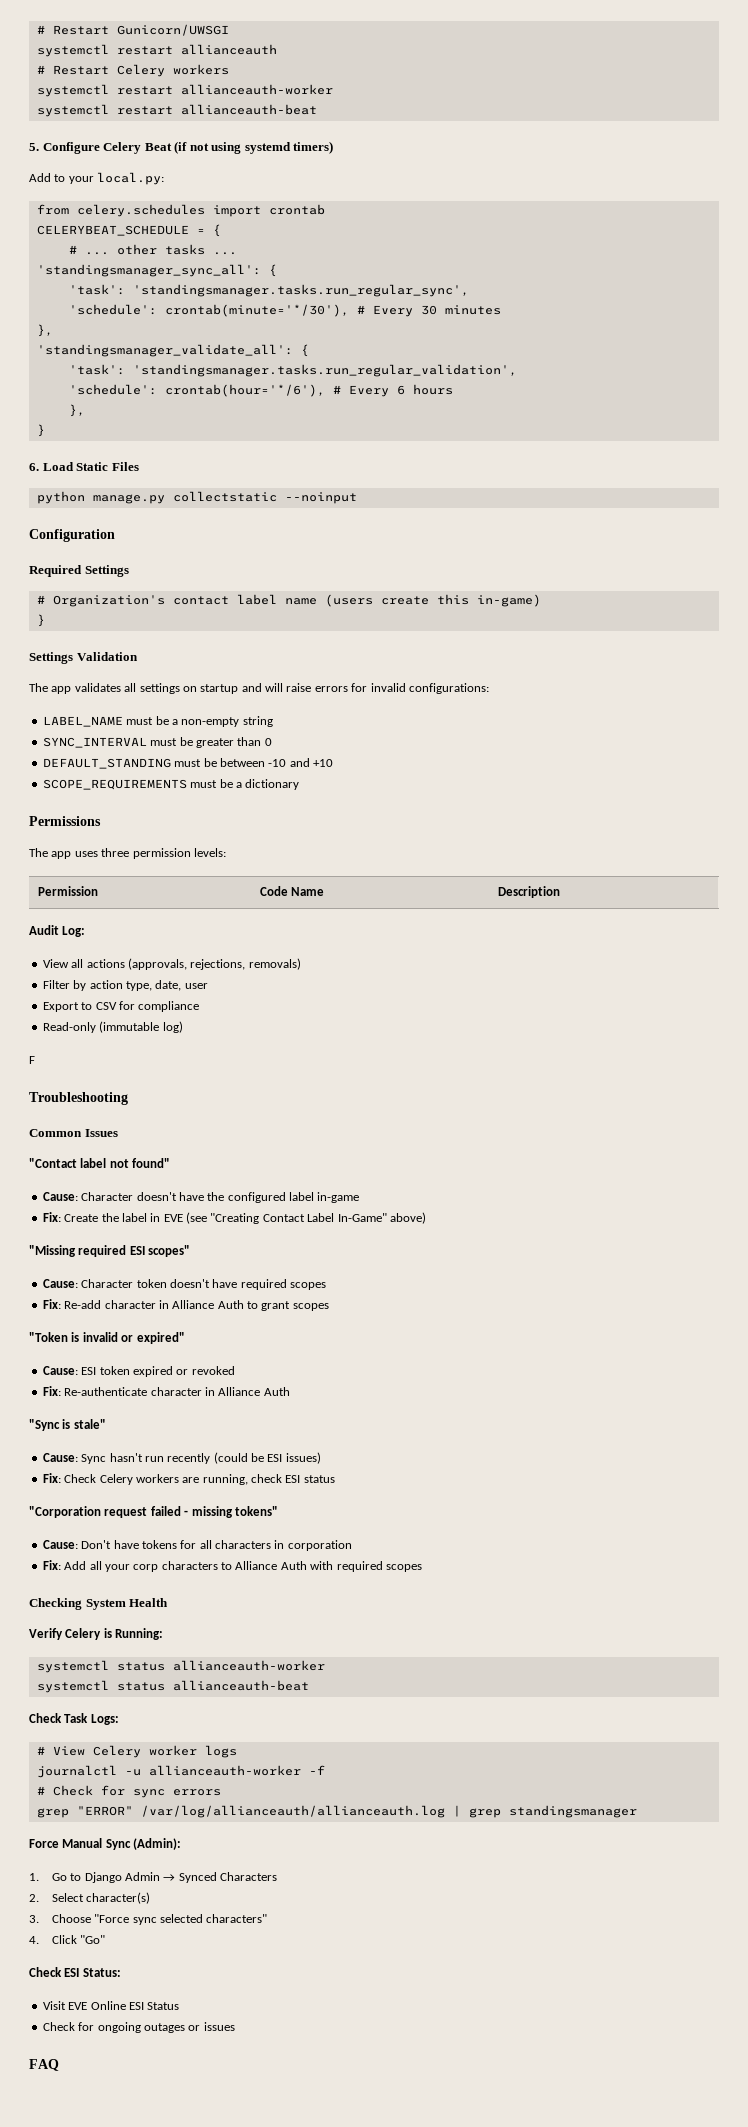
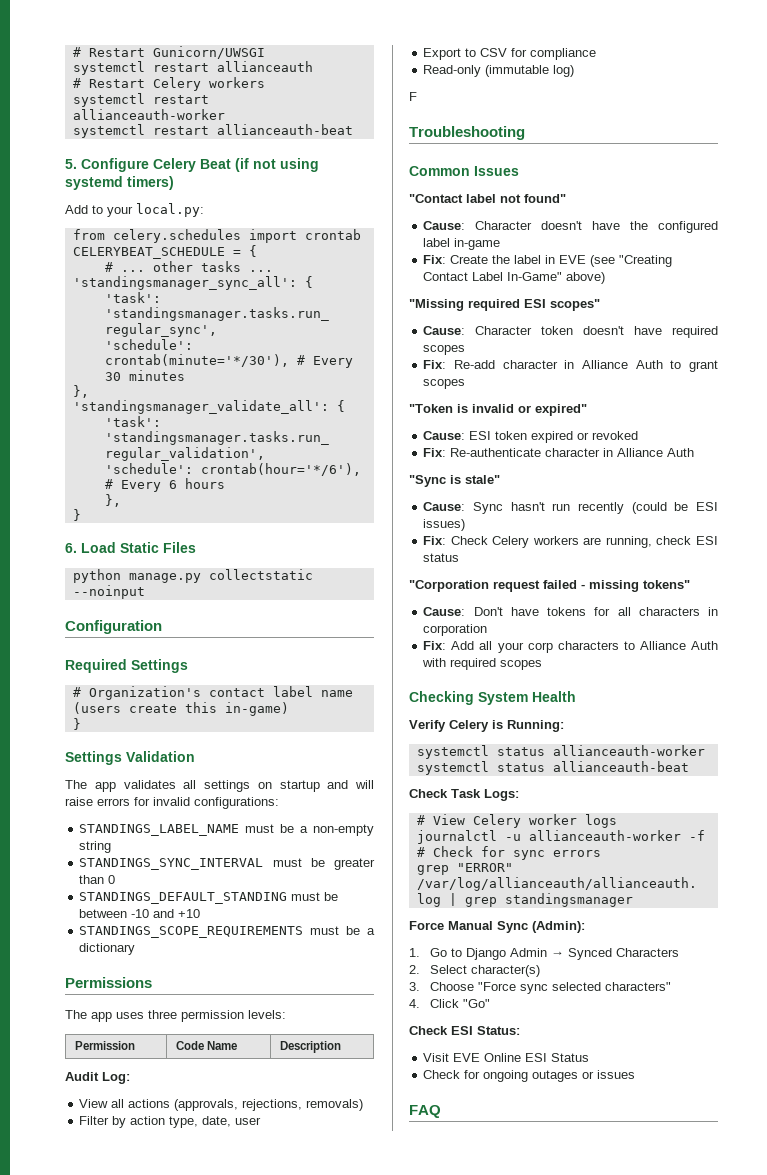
[42,716,123,727] LABEL_NAME -> [79,824,240,836] STANDINGS_LABEL_NAME
[42,737,147,748] SYNC_INTERVAL -> [79,858,264,870] STANDINGS_SYNC_INTERVAL
[42,758,171,769] DEFAULT_STANDING -> [79,892,288,904] STANDINGS_DEFAULT_STANDING
[42,779,187,790] SCOPE_REQUIREMENTS -> [79,926,304,938] STANDINGS_SCOPE_REQUIREMENTS

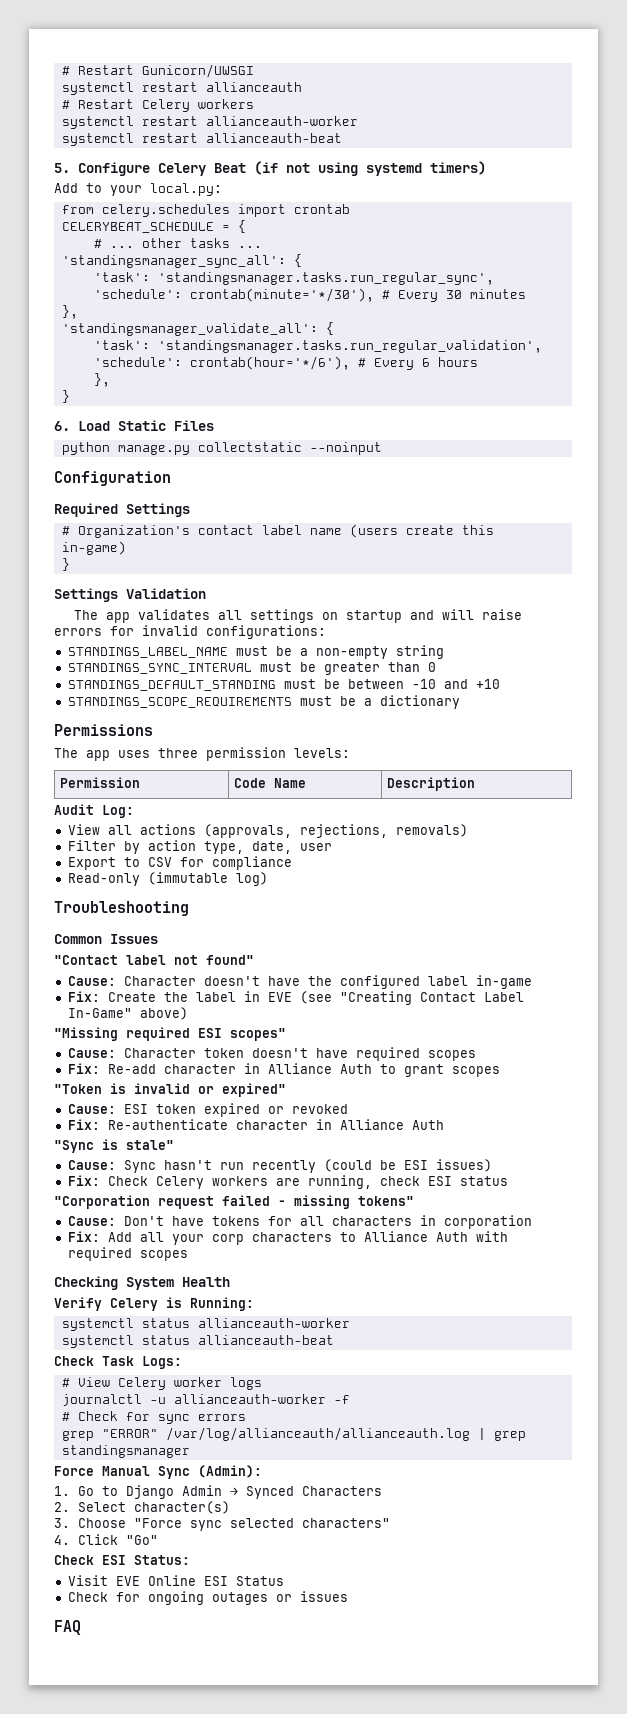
[409,92,417,101] // F -> (268, 879) none

